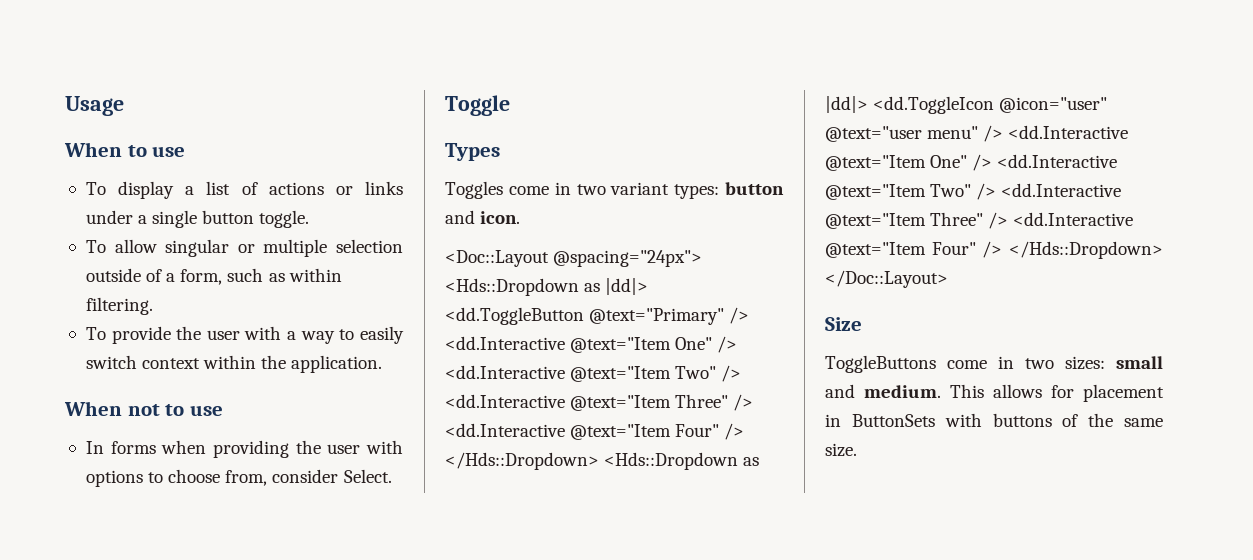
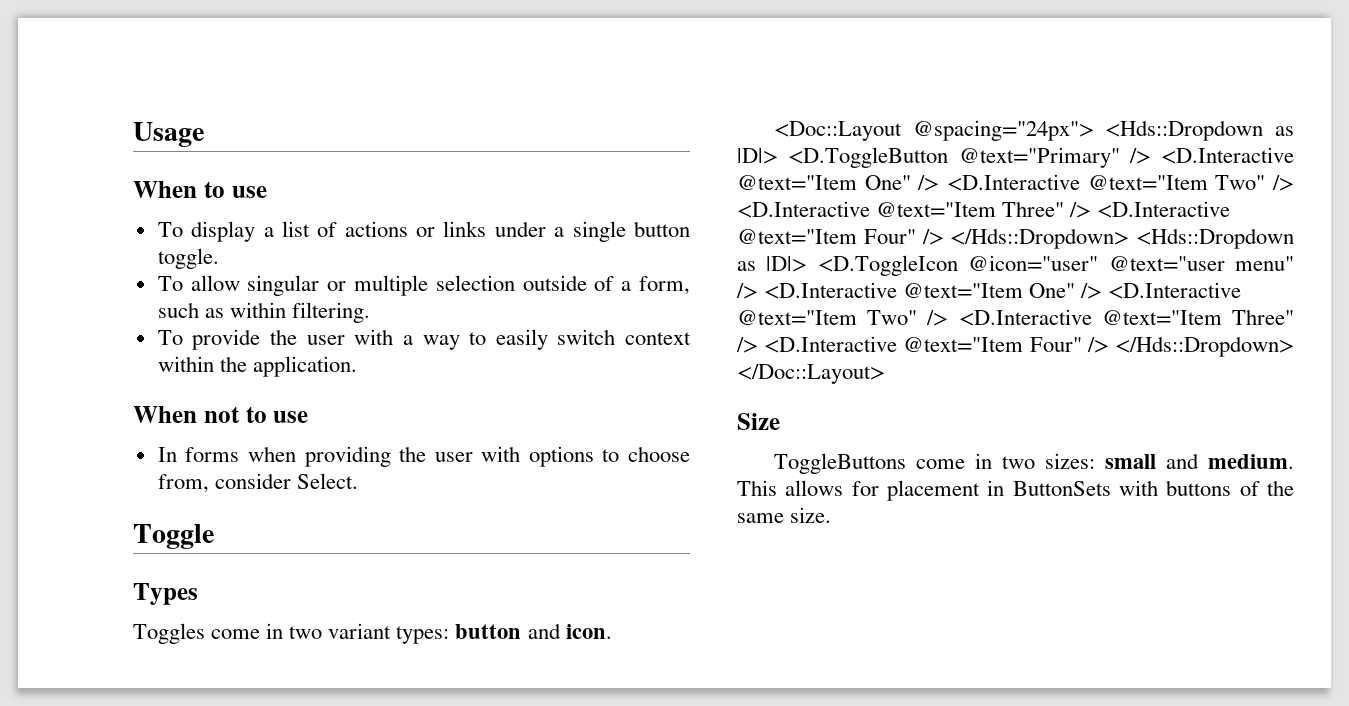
[605,278,649,295] [445,307,584,325] |dd|> <dd.ToggleButton -> [737,147,949,168] |D|> <D.ToggleButton
[445,336,738,353] [445,365,742,382] [445,394,754,411] [445,423,565,437] <dd.Interactive @text="Item One" /> <dd.Interactive @text="Item Two" /> <dd.Interactive @text="Item Three" /> <dd.Interactive -> [1161,147,1294,164] [737,174,1294,191] [737,201,1231,218] <D.Interactive @text="Item One" /> <D.Interactive @text="Item Two" /> <D.Interactive @text="Item Three" /> <D.Interactive
[825,96,995,114] |dd|> <dd.ToggleIcon -> [766,255,958,276] |D|> <D.ToggleIcon
[1008,125,1129,139] [825,154,1118,171] [825,183,1122,200] [825,212,1134,229] <dd.Interactive @text="Item One" /> <dd.Interactive @text="Item Two" /> <dd.Interactive @text="Item Three" /> <dd.Interactive -> [764,282,1242,299] [737,309,1294,326] [736,336,898,353] <D.Interactive @text="Item One" /> <D.Interactive @text="Item Two" /> <D.Interactive @text="Item Three" /> <D.Interactive

